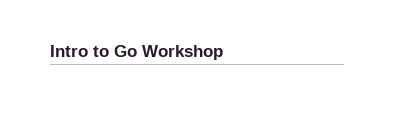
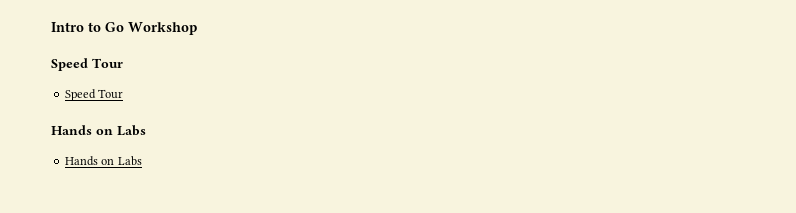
(223, 52) none -> [51,58,123,71] [64,89,124,101] [51,125,146,136] [64,156,142,166] // Speed Tour // Speed Tour // Hands on Labs // Hands on Labs

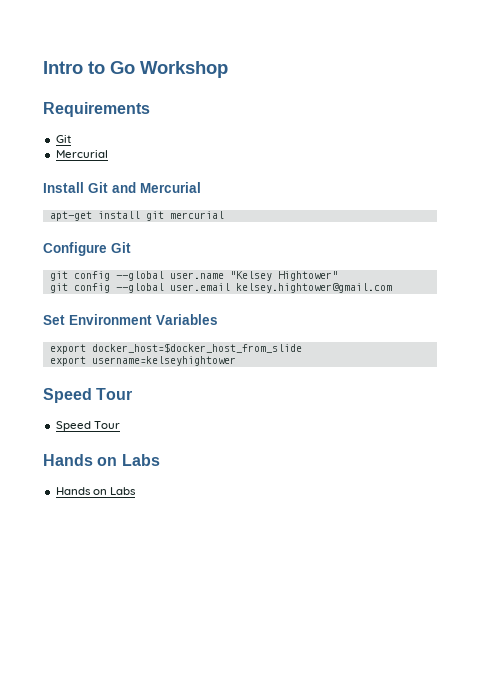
(197, 28) none -> [43,102,150,117] [55,135,71,143] [55,150,108,158] [43,182,201,193] [49,211,224,221] [43,242,131,256] [49,271,338,281] [49,283,392,293] [43,314,218,325] [49,343,302,354] [49,356,236,366] // Requirements // Git // Mercurial // Install Git and Mercurial // apt-get install git mercurial // Configure Git // git config --global user.name "Kelsey Hightower" // git config --global user.email kelsey.hightower@gmail.com // Set Environment Variables // export docker_host=$docker_host_from_slide // export username=kelseyhightower

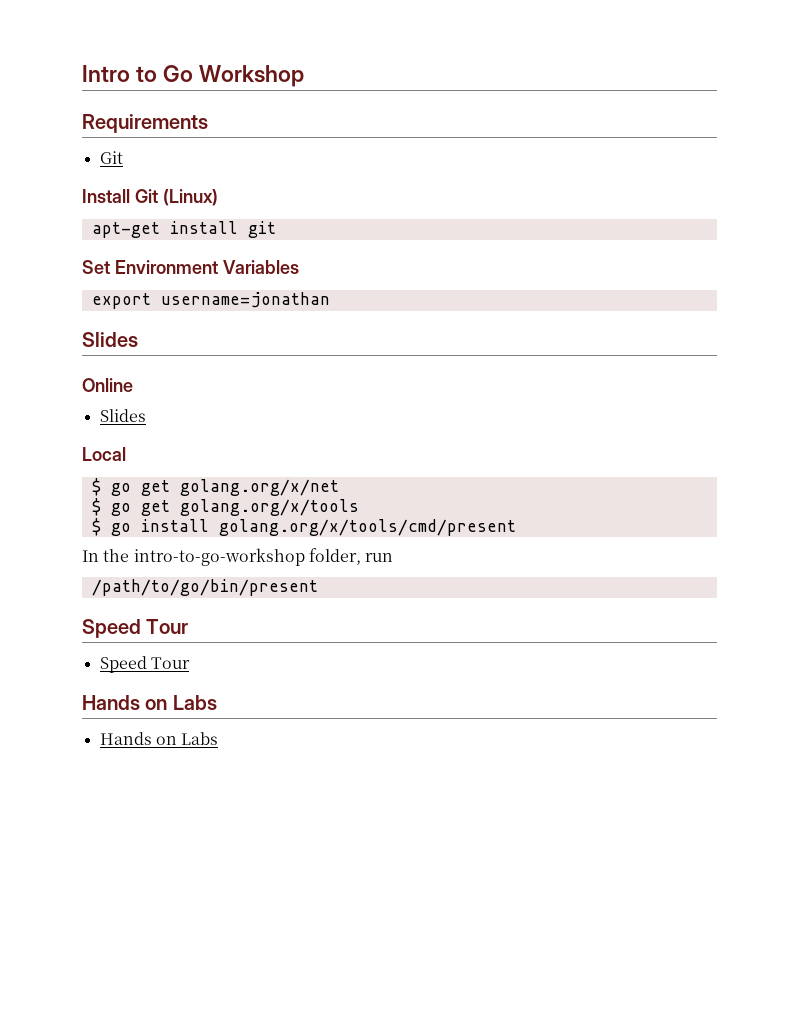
[55,150,108,158] // Mercurial -> (123, 157) none
[112,182,201,193] and Mercurial -> [162,189,218,206] (Linux)
[169,211,224,219] [43,242,131,256] [49,271,338,281] [49,283,392,293] [43,314,218,325] [49,343,302,354] [49,356,236,366] mercurial // Configure Git // git config --global user.name "Kelsey Hightower" // git config --global user.email kelsey.hightower@gmail.com // Set Environment Variables // export docker_host=$docker_host_from_slide // export username=kelseyhightower -> [82,260,299,274] [91,292,330,309] [82,332,138,347] [82,378,133,392] [99,409,146,422] [82,447,126,461] [91,478,339,496] [91,498,359,516] [91,518,516,536] [82,548,394,566] [91,579,318,596] // Set Environment Variables // export username=jonathan // Slides // Online // Slides // Local // $ go get golang.org/x/net // $ go get golang.org/x/tools // $ go install golang.org/x/tools/cmd/present // In the intro-to-go-workshop folder, run // /path/to/go/bin/present

